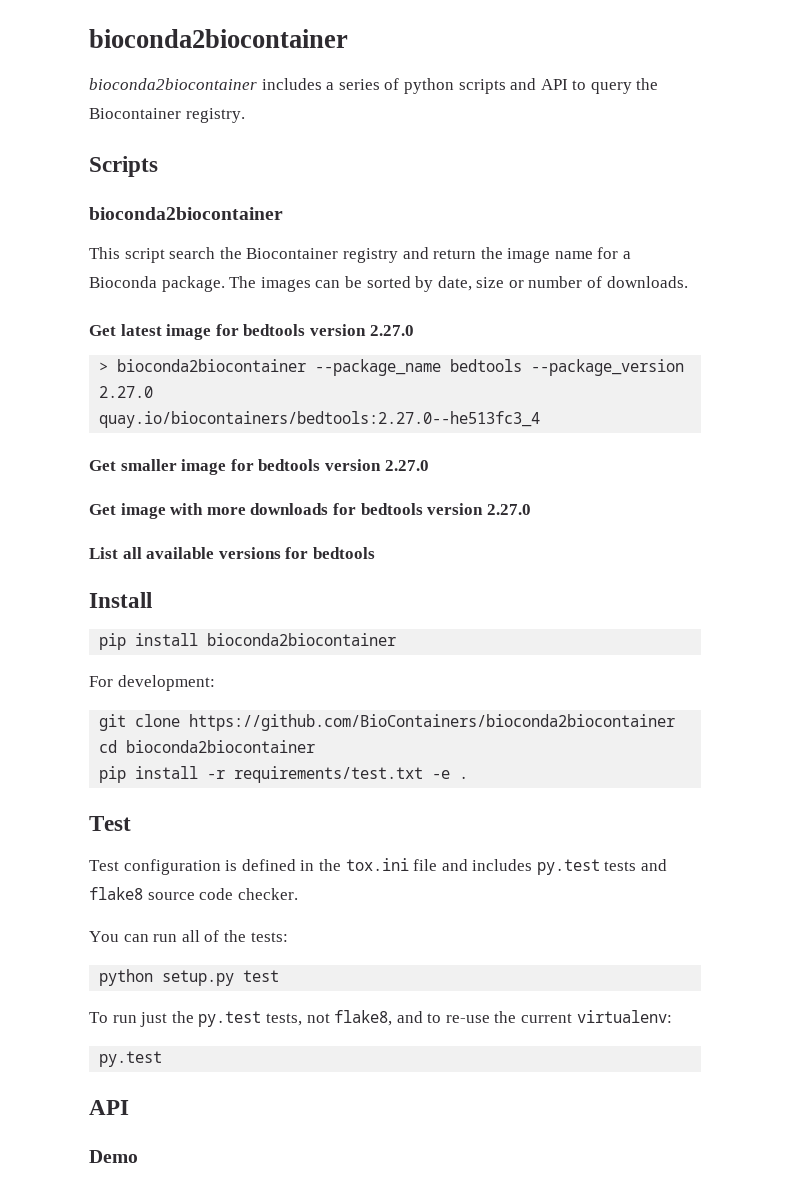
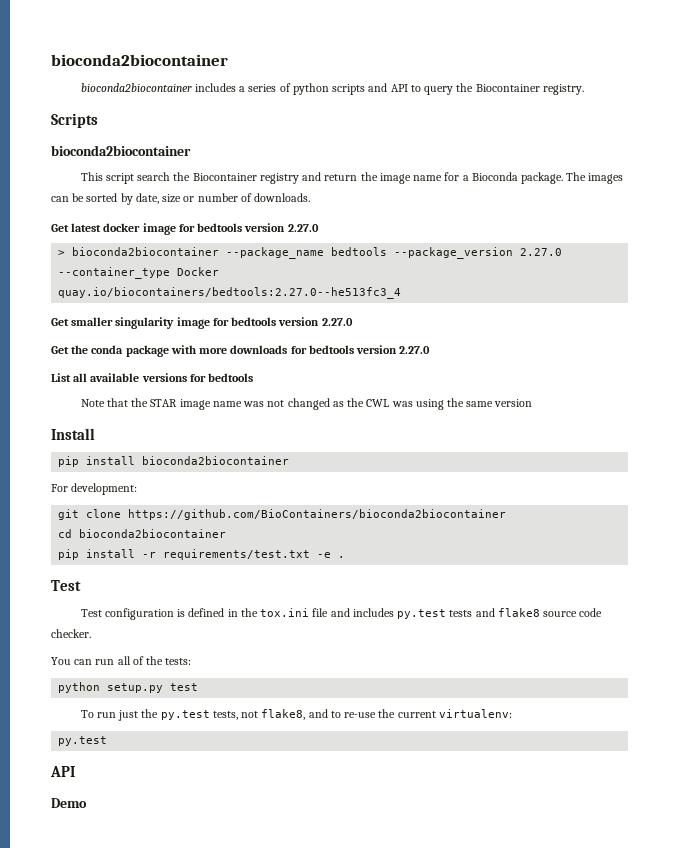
(162, 330) none -> [103,223,141,232] docker
(154, 392) none -> [58,267,220,279] --container_type Docker
(177, 465) none -> [115,317,175,329] singularity
[120,503,166,519] image -> [71,345,169,357] the conda package
(375, 553) none -> [80,398,533,410] // Note that the STAR image name was not changed as the CWL was using the same version

